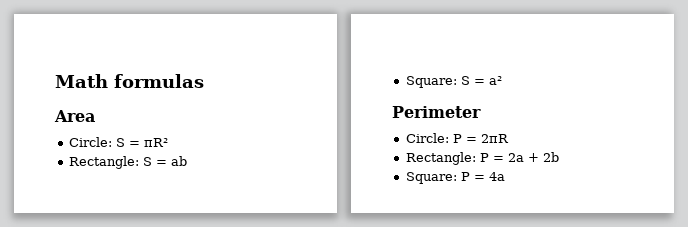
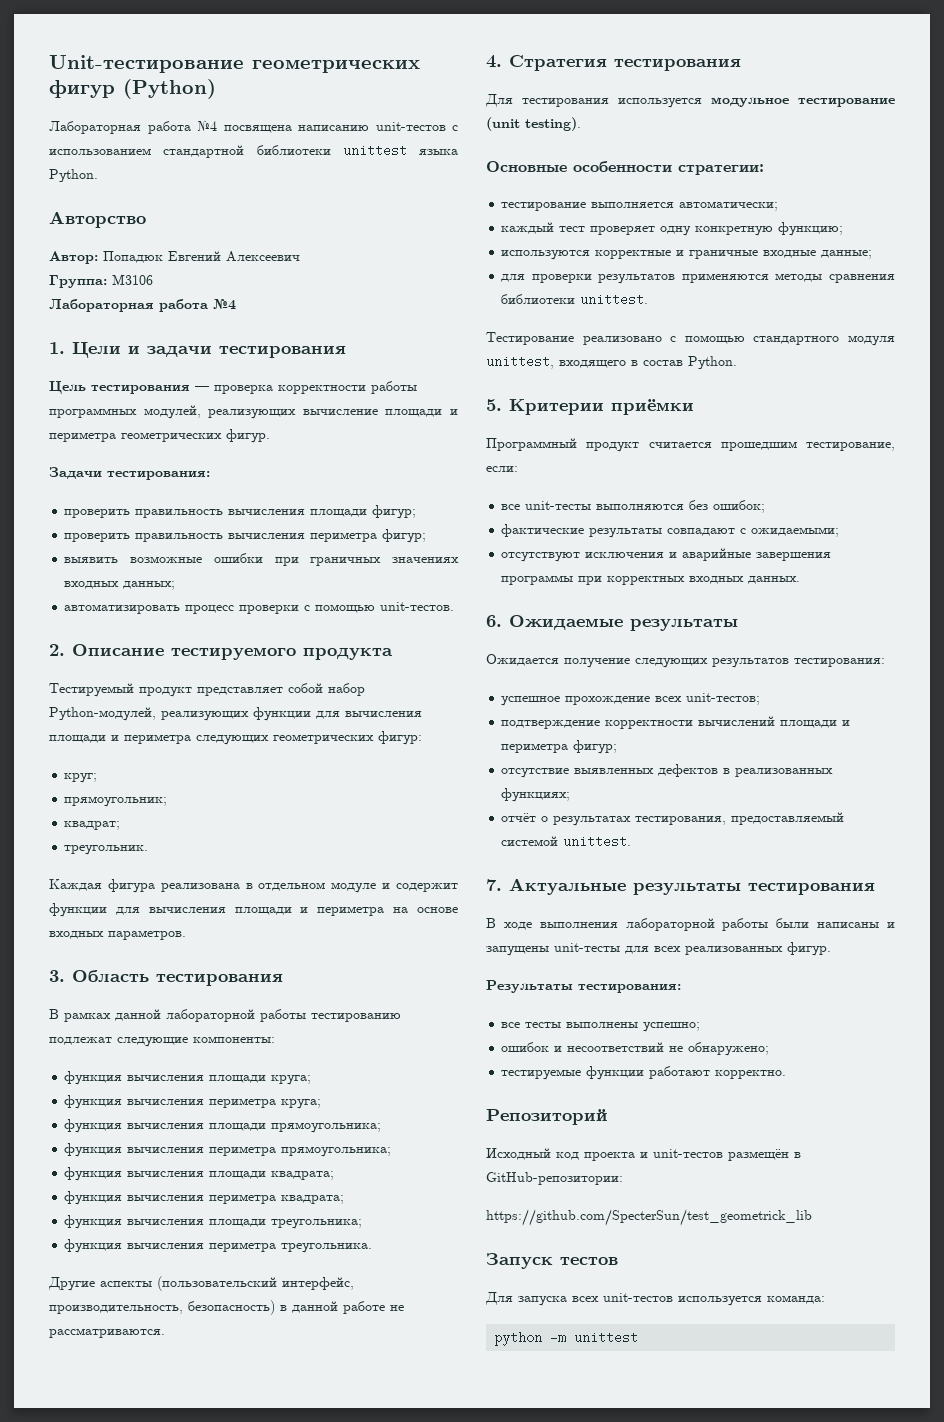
[55,74,204,88] [54,110,95,122] [68,137,168,147] [68,156,187,169] [405,76,502,88] [392,106,481,118] [405,133,509,143] [405,152,559,165] [405,172,505,184] Math formulas // Area // Circle: S = πR² // Rectangle: S = ab // Square: S = a² // Perimeter // Circle: P = 2πR // Rectangle: P = 2a + 2b // Square: P = 4a -> [49,55,420,73] [49,79,216,99] [49,120,458,134] [49,144,458,158] [49,169,98,182] [49,211,146,228] [49,251,300,264] [49,274,153,288] [49,299,236,312] [49,342,346,358] [49,381,417,394] [49,405,458,419] [49,429,270,443] [49,467,210,480] [64,505,417,519] [64,529,427,543] [64,553,460,566] [64,581,176,590] [64,602,455,614] [49,644,393,660] [49,683,365,697] [49,707,422,721] [49,731,422,745] [64,773,98,783] [64,796,168,807] [64,821,121,830] [64,845,149,855] [49,879,458,893] [49,903,458,917] [49,930,186,940] [49,970,283,986] [49,1009,401,1022] [49,1036,275,1047] [64,1071,312,1085] [64,1095,322,1109] [64,1119,382,1133] [64,1143,392,1157] [64,1167,335,1181] [64,1191,345,1205] [64,1215,363,1229] [64,1239,373,1253] [48,1276,354,1291] [49,1300,404,1315] [49,1328,165,1338] [486,55,741,71] [485,94,895,108] [486,117,581,131] [486,161,764,175] [501,201,779,211] [501,222,844,236] [501,250,873,260] [501,273,895,284] [501,293,649,306] [486,332,895,346] [486,355,737,369] [486,399,694,415] [486,438,895,452] [486,466,518,472] [501,500,766,513] [501,524,840,538] [501,548,832,562] [501,575,801,585] [486,615,738,631] [486,654,885,668] [501,693,761,706] [501,716,851,729] [501,740,618,754] [501,764,834,778] [501,788,571,802] [501,812,845,826] [501,835,632,848] [486,878,875,895] [486,918,895,931] [486,942,831,956] [486,980,681,993] [501,1022,701,1032] [501,1042,770,1056] [501,1066,787,1080] [486,1109,608,1125] [486,1148,801,1161] [486,1172,623,1185] [486,1209,812,1226] [486,1253,618,1269] [485,1292,825,1306] [494,1331,639,1346] Unit-тестирование геометрических фигур (Python) // Лабораторная работа №4 посвящена написанию unit-тестов с использованием стандартной библиотеки unittest языка Python. // Авторство // Автор: Попадюк Евгений Алексеевич // Группа: М3106 // Лабораторная работа №4 // 1. Цели и задачи тестирования // Цель тестирования — проверка корректности работы программных модулей, реализующих вычисление площади и периметра геометрических фигур. // Задачи тестирования: // проверить правильность вычисления площади фигур; // проверить правильность вычисления периметра фигур; // выявить возможные ошибки при граничных значениях входных данных; // автоматизировать процесс проверки с помощью unit-тестов. // 2. Описание тестируемого продукта // Тестируемый продукт представляет собой набор Python-модулей, реализующих функции для вычисления площади и периметра следующих геометрических фигур: // круг; // прямоугольник; // квадрат; // треугольник. // Каждая фигура реализована в отдельном модуле и содержит функции для вычисления площади и периметра на основе входных параметров. // 3. Область тестирования // В рамках данной лабораторной работы тестированию подлежат следующие компоненты: // функция вычисления площади круга; // функция вычисления периметра круга; // функция вычисления площади прямоугольника; // функция вычисления периметра прямоугольника; // функция вычисления площади квадрата; // функция вычисления периметра квадрата; // функция вычисления площади треугольника; // функция вычисления периметра треугольника. // Другие аспекты (пользовательский интерфейс, производительность, безопасность) в данной работе не рассматриваются. // 4. Стратегия тестирования // Для тестирования используется модульное тестирование (unit testing). // Основные особенности стратегии: // тестирование выполняется автоматически; // каждый тест проверяет одну конкретную функцию; // используются корректные и граничные входные данные; // для проверки результатов применяются методы сравнения библиотеки unittest. // Тестирование реализовано с помощью стандартного модуля unittest, входящего в состав Python. // 5. Критерии приёмки // Программный продукт считается прошедшим тестирование, если: // все unit-тесты выполняются без ошибок; // фактические результаты совпадают с ожидаемыми; // отсутствуют исключения и аварийные завершения программы при корректных входных данных. // 6. Ожидаемые результаты // Ожидается получение следующих результатов тестирования: // успешное прохождение всех unit-тестов; // подтверждение корректности вычислений площади и периметра фигур; // отсутствие выявленных дефектов в реализованных функциях; // отчёт о результатах тестирования, предоставляемый системой unittest. // 7. Актуальные результаты тестирования // В ходе выполнения лабораторной работы были написаны и запущены unit-тесты для всех реализованных фигур. // Результаты тестирования: // все тесты выполнены успешно; // ошибок и несоответствий не обнаружено; // тестируемые функции работают корректно. // Репозиторий // Исходный код проекта и unit-тестов размещён в GitHub-репозитории: // https://github.com/SpecterSun/test_geometrick_lib // Запуск тестов // Для запуска всех unit-тестов используется команда: // python -m unittest

